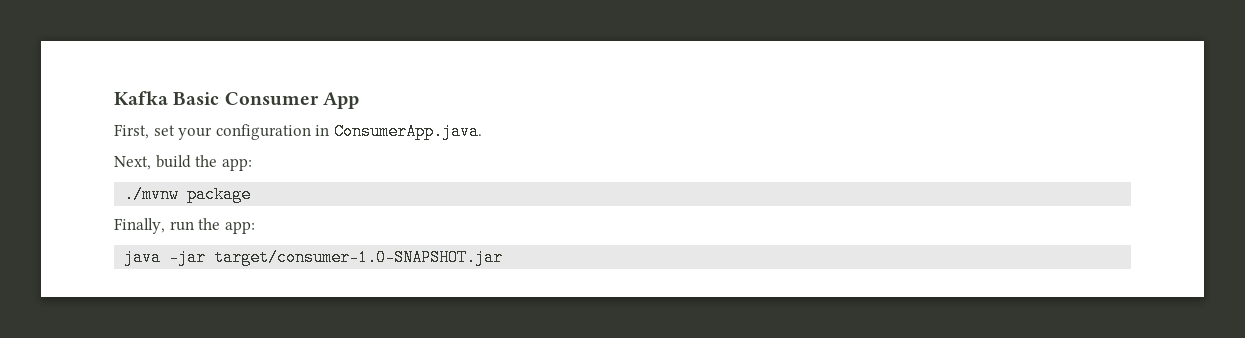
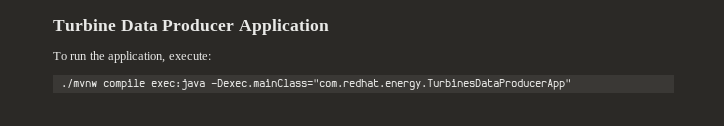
[114,91,359,109] [114,123,482,140] [114,155,252,171] [124,186,252,203] [114,218,255,234] [124,249,504,266] Kafka Basic Consumer App // First, set your configuration in ConsumerApp.java. // Next, build the app: // ./mvnw package // Finally, run the app: // java -jar target/consumer-1.0-SNAPSHOT.jar -> [53,19,330,35] [53,51,211,63] [60,79,571,90] Turbine Data Producer Application // To run the application, execute: // ./mvnw compile exec:java -Dexec.mainClass="com.redhat.energy.TurbinesDataProducerApp"

